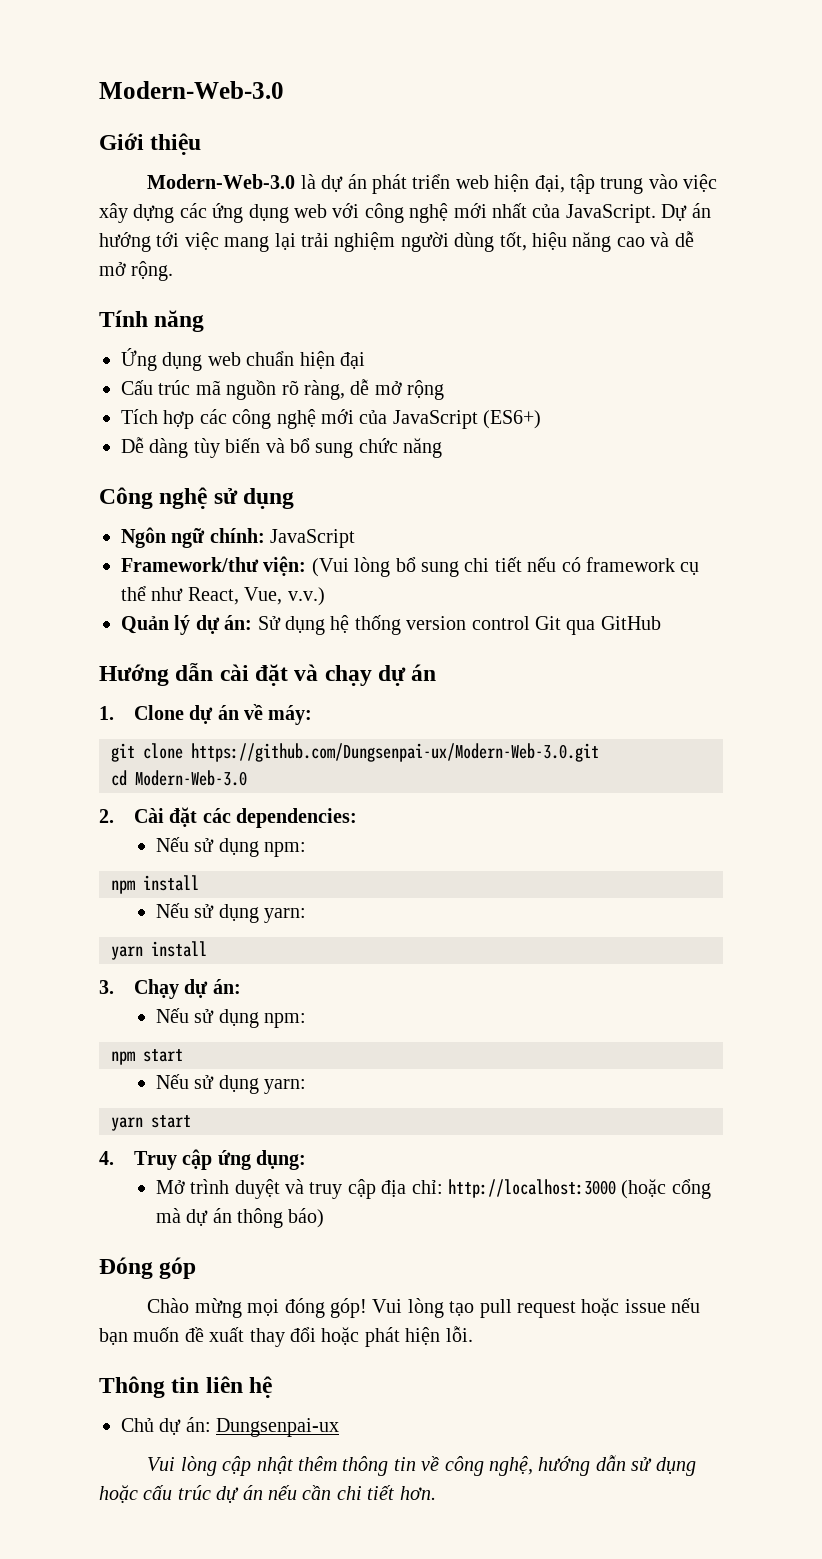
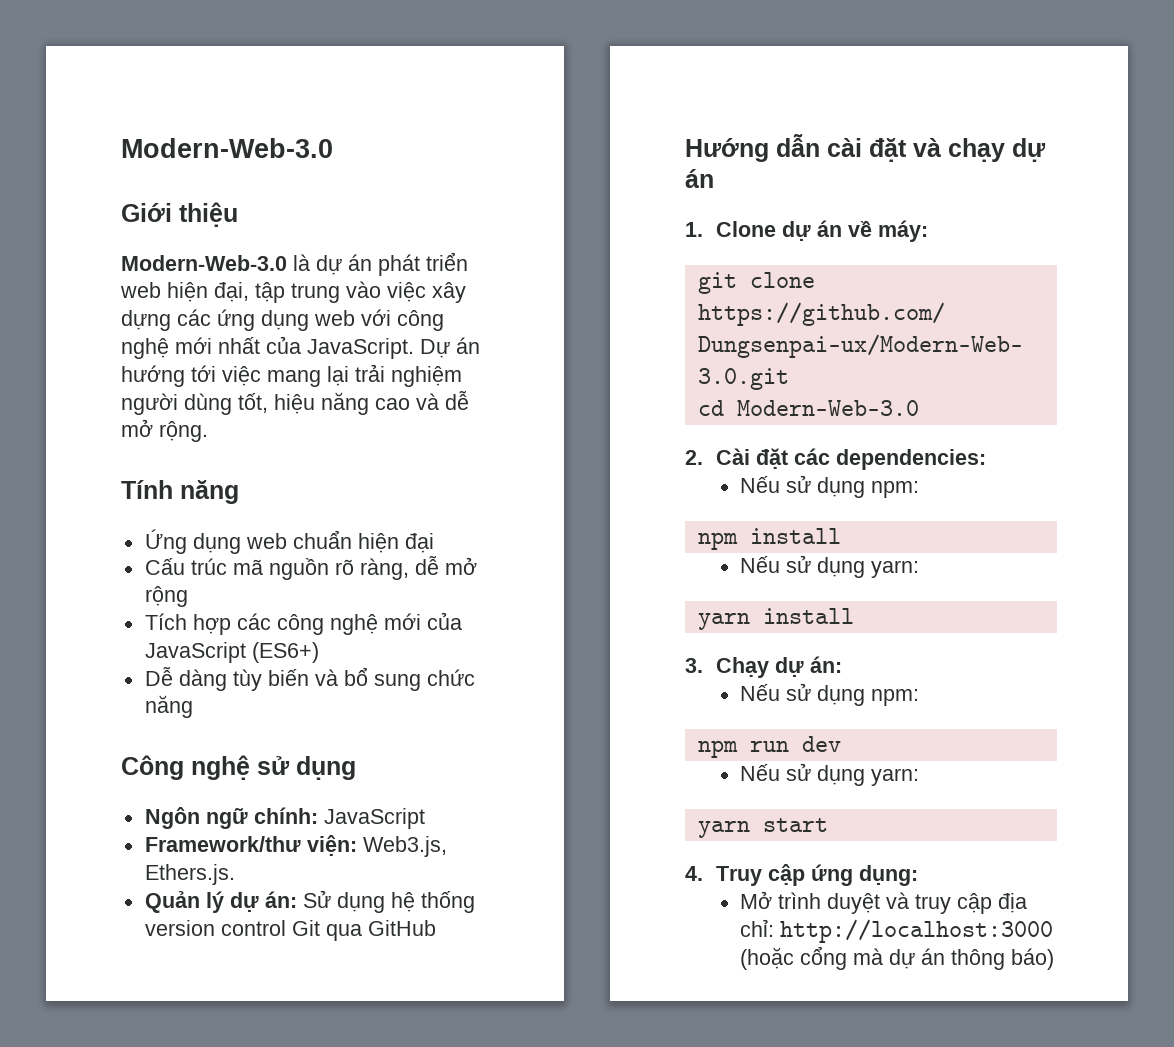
[311,557,700,577] [121,586,325,606] (Vui lòng bổ sung chi tiết nếu có framework cụ thể như React, Vue, v.v.) -> [362,836,447,857] [144,864,235,885] Web3.js, Ethers.js.
[143,1049,183,1062] start -> [749,736,841,752] run dev
[99,1257,197,1279] [147,1298,701,1318] [99,1326,473,1347] [99,1376,273,1398] [121,1417,340,1437] [147,1455,696,1476] [99,1485,436,1503] // Đóng góp // Chào mừng mọi đóng góp! Vui lòng tạo pull request hoặc issue nếu bạn muốn đề xuất thay đổi hoặc phát hiện lỗi. // Thông tin liên hệ // Chủ dự án: Dungsenpai-ux // Vui lòng cập nhật thêm thông tin về công nghệ, hướng dẫn sử dụng hoặc cấu trúc dự án nếu cần chi tiết hơn. -> (1054, 959) none

